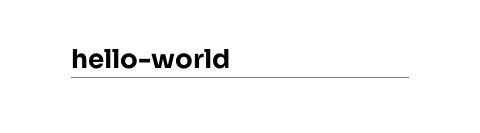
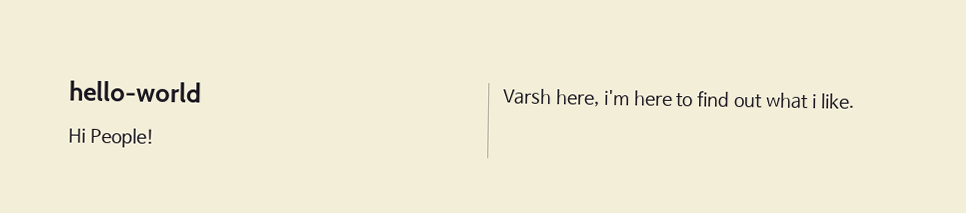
(230, 59) none -> [68,127,155,148] [503,88,855,110] // Hi People! // Varsh here, i'm here to find out what i like.

